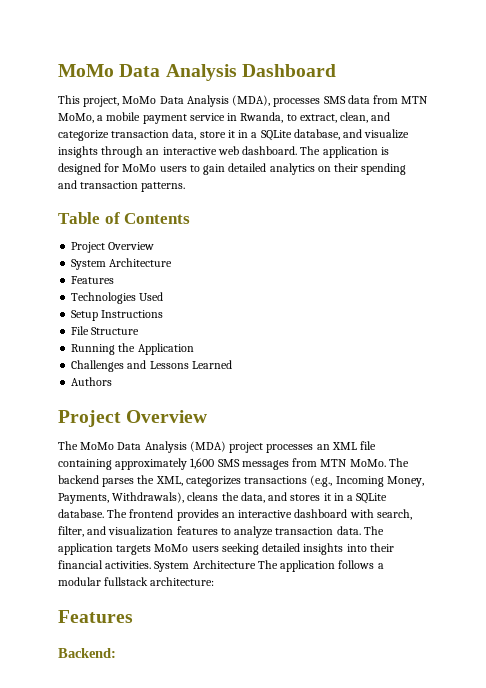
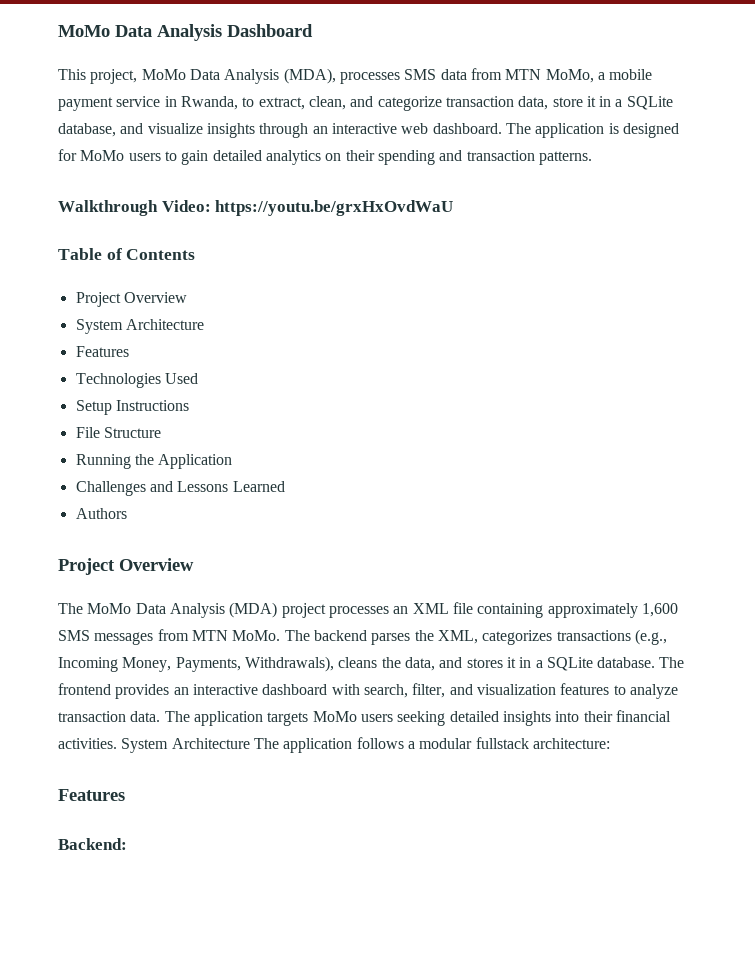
(186, 187) none -> [58,200,454,216] // Walkthrough Video: https://youtu.be/grxHxOvdWaU

